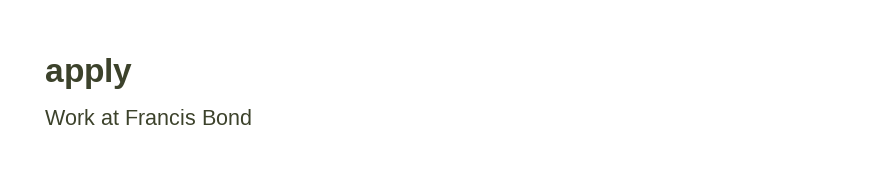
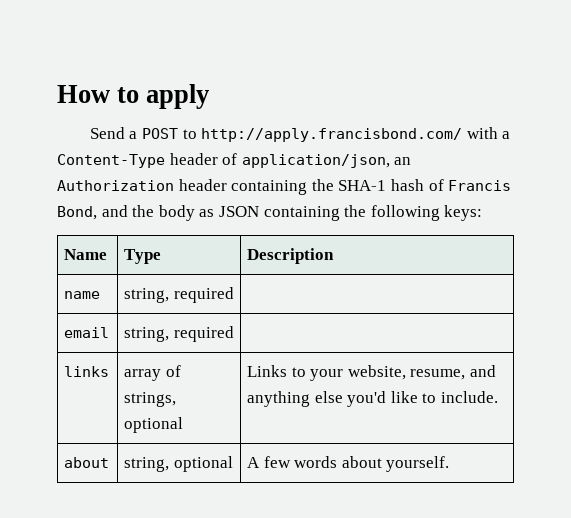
(45, 73) none -> [57,85,140,103] How to
[45,109,252,125] Work at Francis Bond -> [89,127,511,142] [57,153,412,168] [57,179,512,195] [57,205,483,221] [64,249,108,260] [124,249,162,264] [247,248,335,264] [64,291,101,299] [124,287,234,303] [64,327,110,338] [124,326,234,342] [64,366,110,377] [124,365,181,381] [124,392,177,407] [124,417,184,433] [247,365,497,381] [247,391,499,407] [64,457,110,468] [124,456,233,472] [247,456,450,472] Send a POST to http://apply.francisbond.com/ with a Content-Type header of application/json, an Authorization header containing the SHA-1 hash of Francis Bond, and the body as JSON containing the following keys: // Name | Type | Description // name | string, required | // email | string, required | // links | array of strings, optional | Links to your website, resume, and anything else you'd like to include. // about | string, optional | A few words about yourself.

